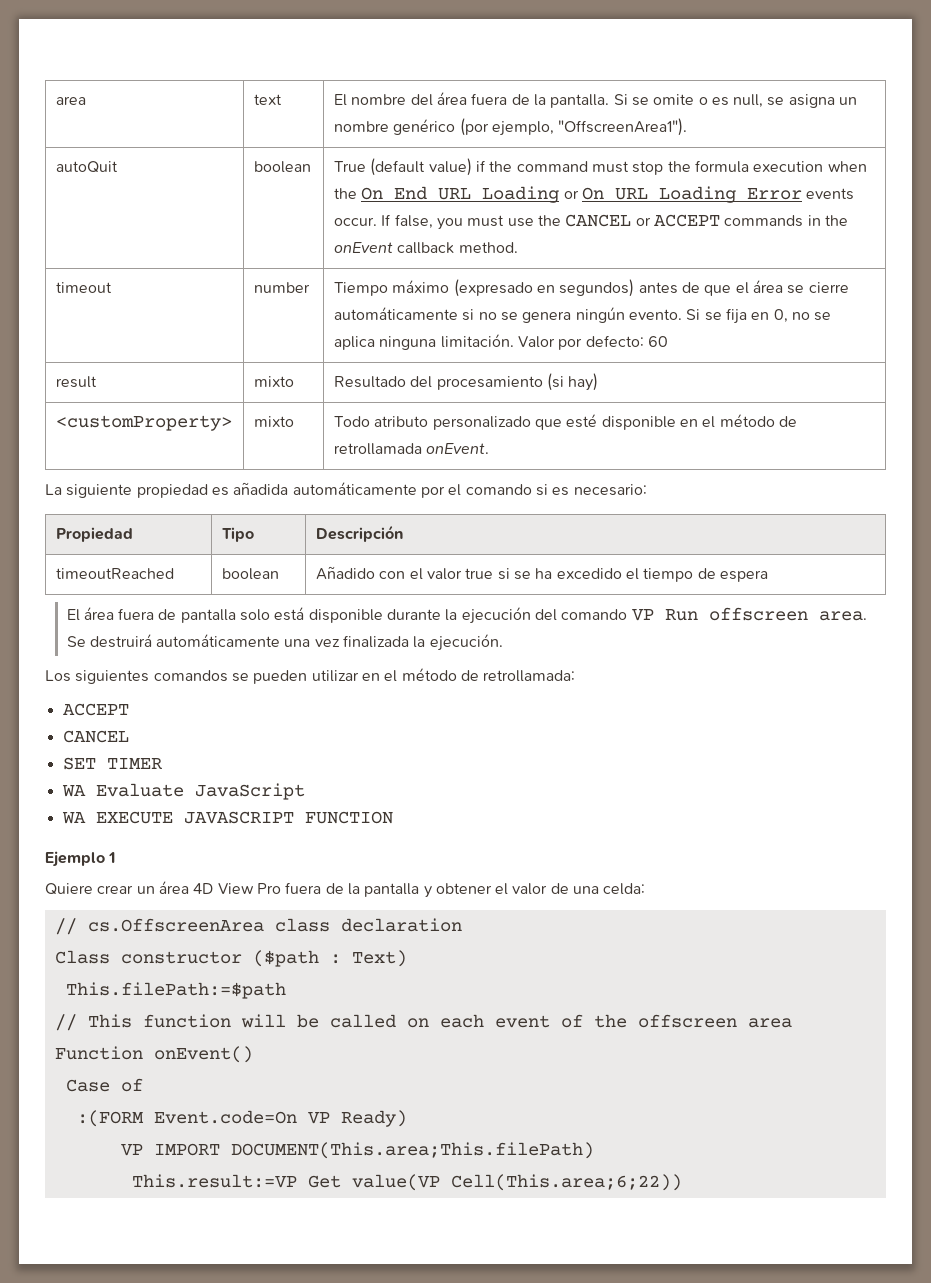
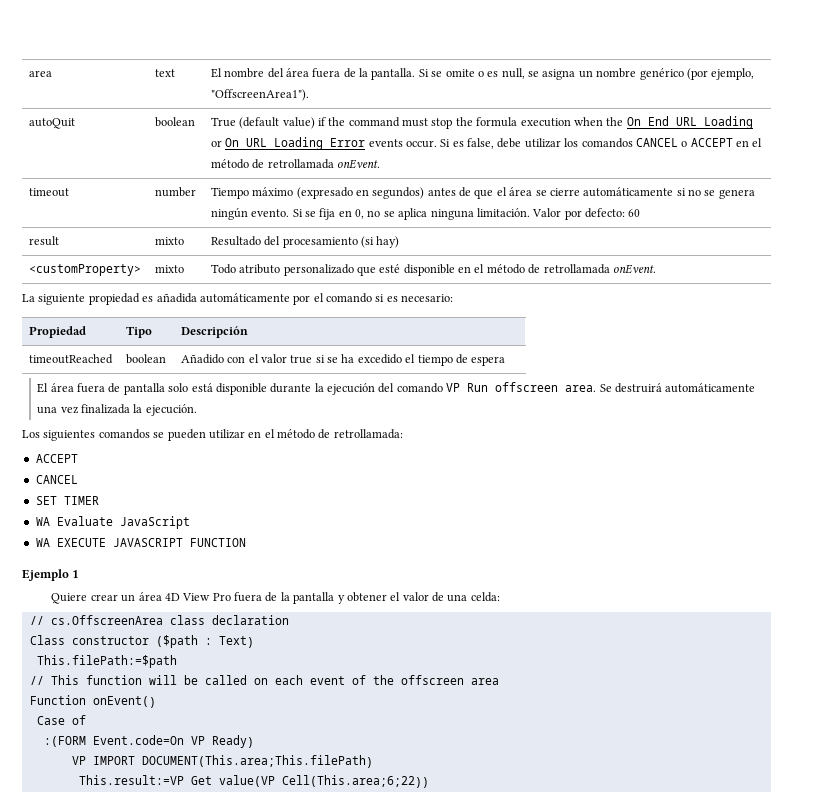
[381,214,848,230] [333,242,518,254] If false, you must use the CANCEL or ACCEPT commands in the onEvent callback method. -> [440,138,763,149] [210,159,380,169] Si es false, debe utilizar los comandos CANCEL o ACCEPT en el método de retrollamada onEvent.

